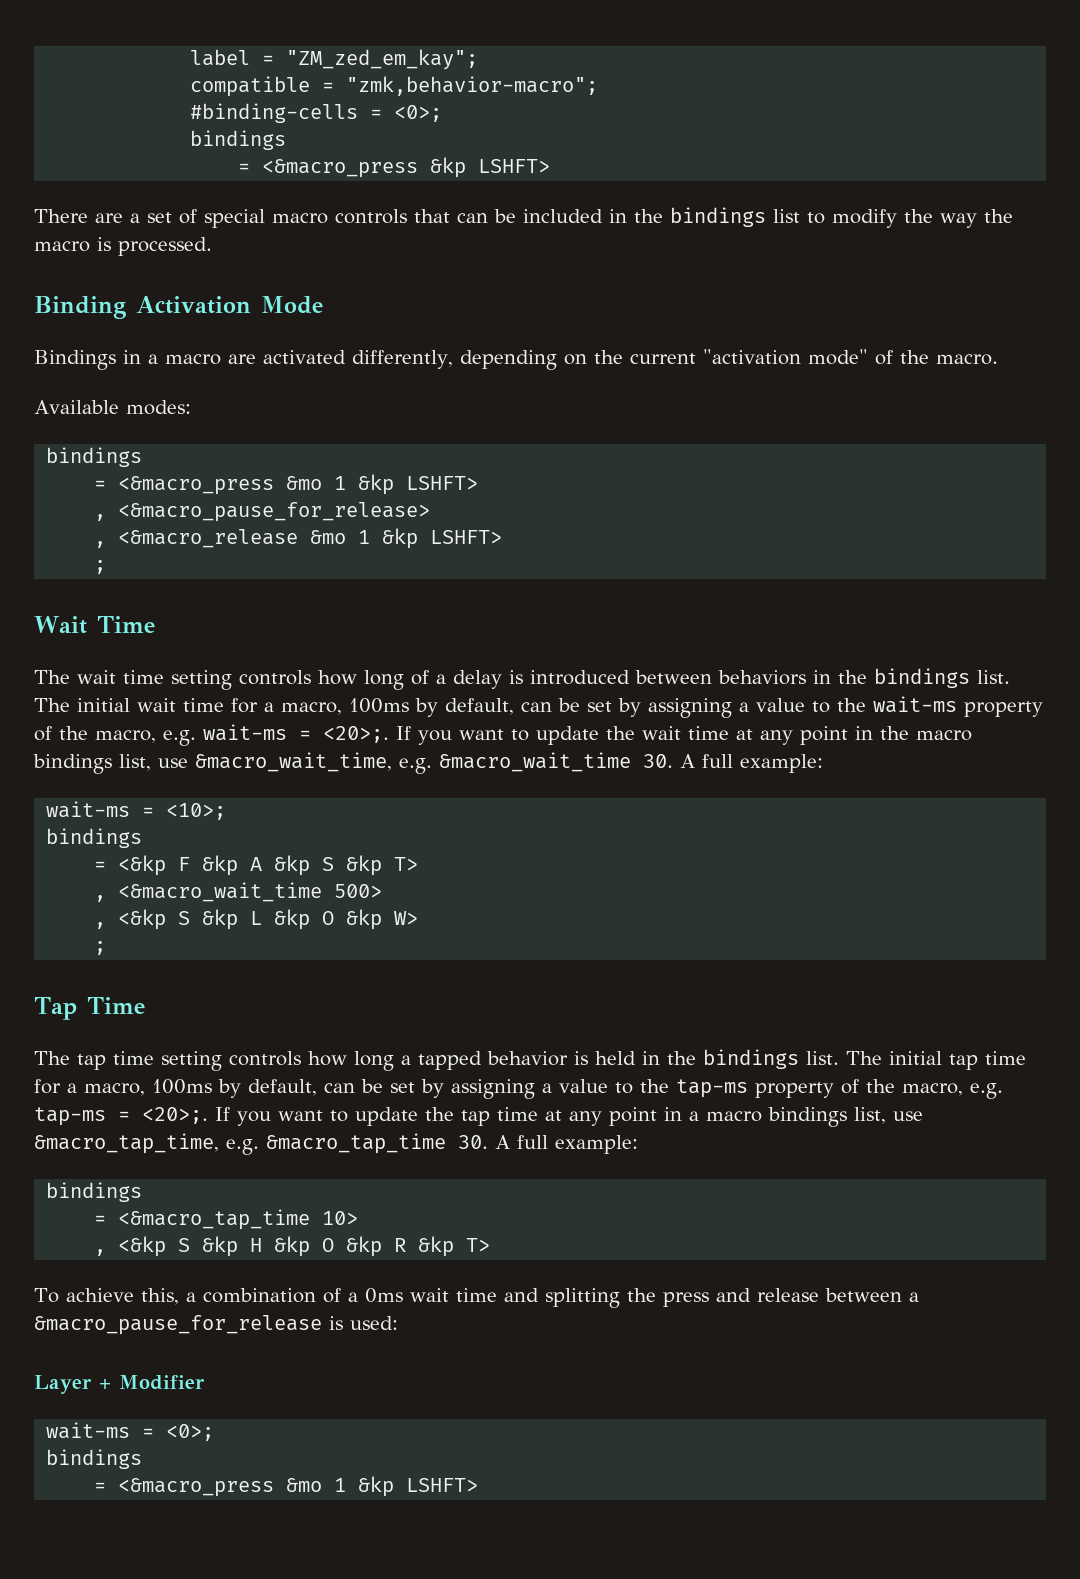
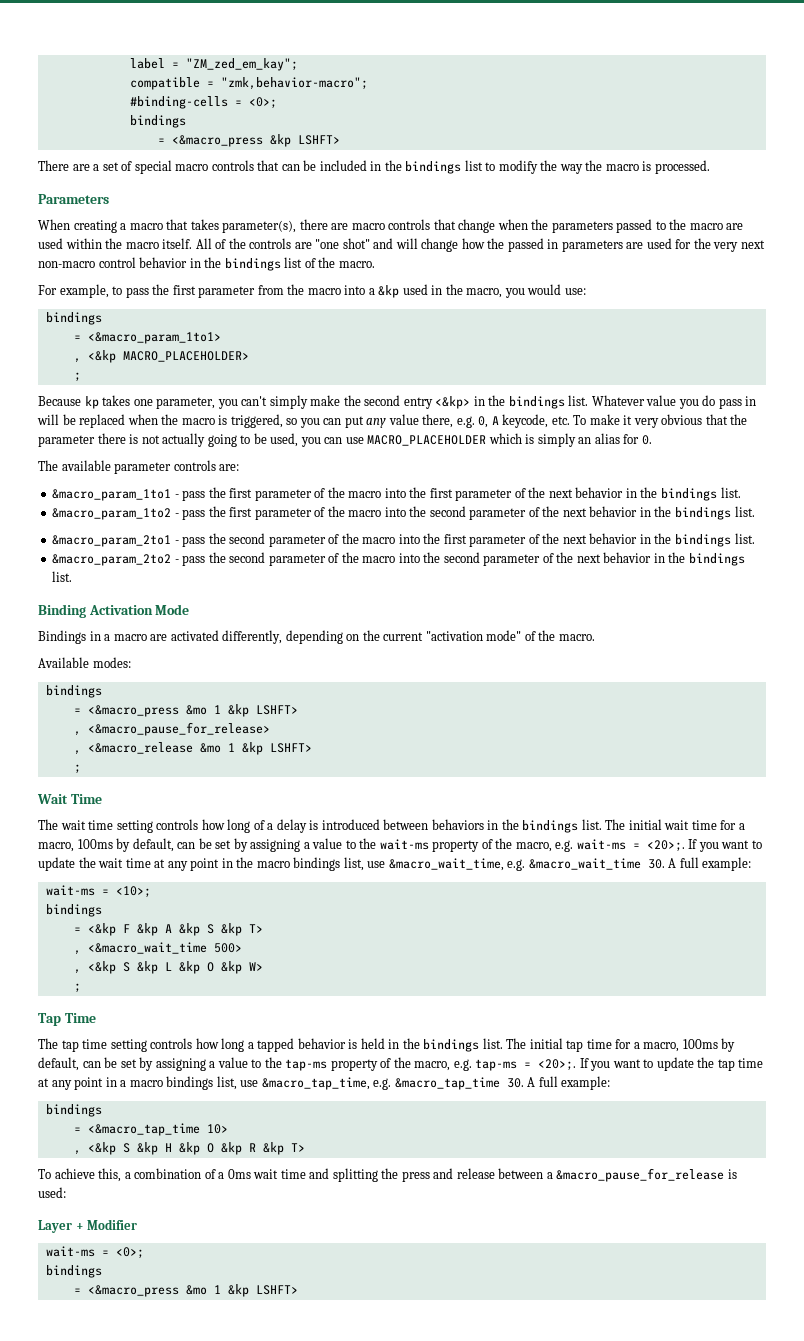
(212, 246) none -> [38,194,109,204] [38,219,744,233] [38,238,765,252] [38,257,375,271] [38,284,586,298] [45,312,102,325] [73,332,221,344] [73,350,249,363] [73,372,81,382] [38,395,757,409] [37,414,748,428] [38,433,652,447] [38,460,240,474] [52,487,741,501] [52,506,755,520] [52,533,755,547] [52,552,745,566] [52,571,73,582] // Parameters // When creating a macro that takes parameter(s), there are macro controls that change when the parameters passed to the macro are used within the macro itself. All of the controls are "one shot" and will change how the passed in parameters are used for the very next non-macro control behavior in the bindings list of the macro. // For example, to pass the first parameter from the macro into a &kp used in the macro, you would use: // bindings // = <&macro_param_1to1> // , <&kp MACRO_PLACEHOLDER> // ; // Because kp takes one parameter, you can't simply make the second entry <&kp> in the bindings list. Whatever value you do pass in will be replaced when the macro is triggered, so you can put any value there, e.g. 0, A keycode, etc. To make it very obvious that the parameter there is not actually going to be used, you can use MACRO_PLACEHOLDER which is simply an alias for 0. // The available parameter controls are: // &macro_param_1to1 - pass the first parameter of the macro into the first parameter of the next behavior in the bindings list. // &macro_param_1to2 - pass the first parameter of the macro into the second parameter of the next behavior in the bindings list. // &macro_param_2to1 - pass the second parameter of the macro into the first parameter of the next behavior in the bindings list. // &macro_param_2to2 - pass the second parameter of the macro into the second parameter of the next behavior in the bindings list.

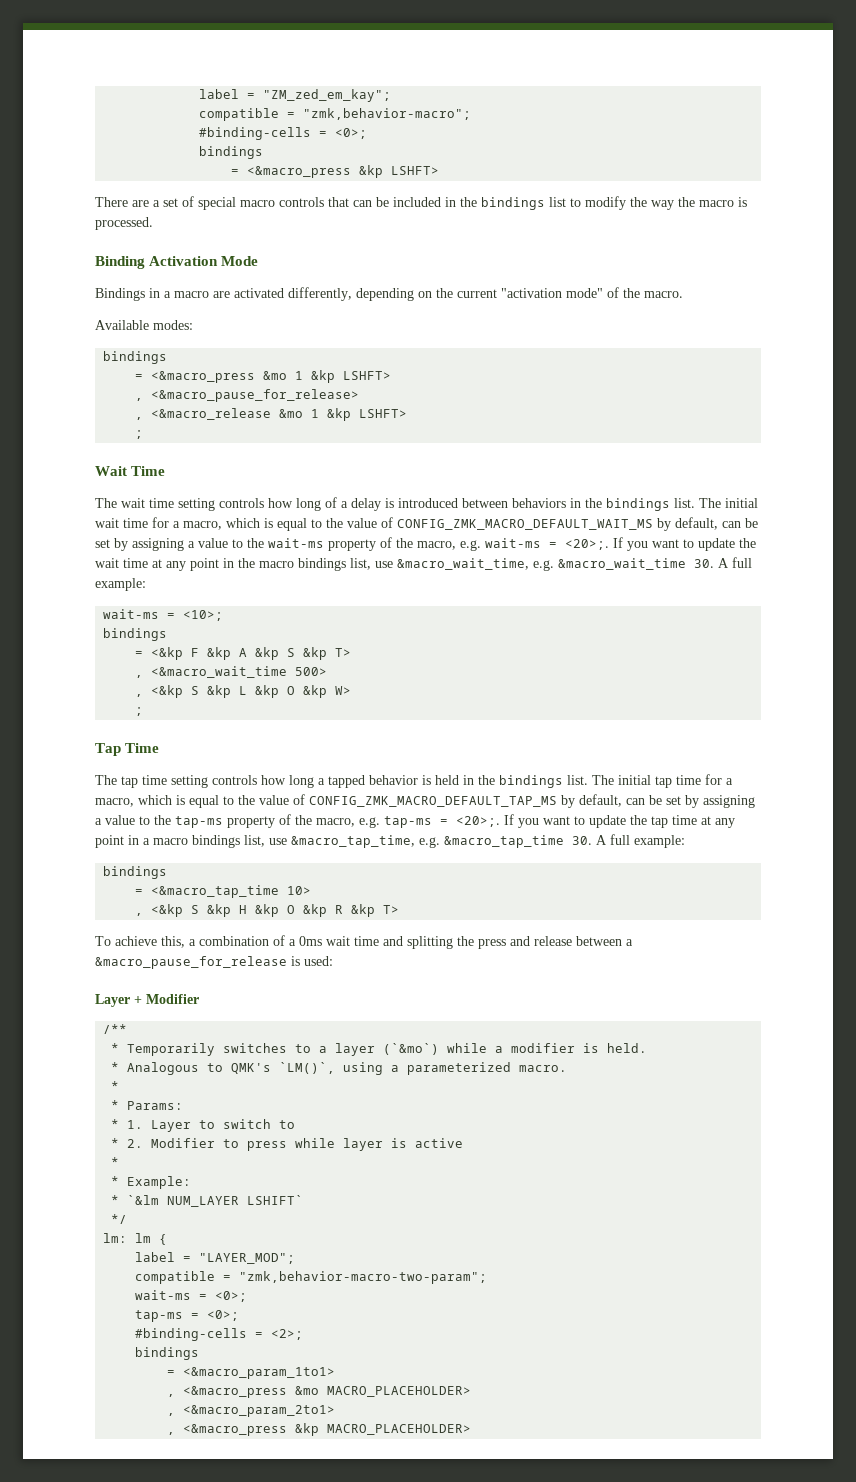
[38,194,109,204] [38,219,744,233] [38,238,765,252] [38,257,375,271] [38,284,586,298] [45,312,102,325] [73,332,221,344] [73,350,249,363] [73,372,81,382] [38,395,757,409] [37,414,748,428] [38,433,652,447] [38,460,240,474] [52,487,741,501] [52,506,755,520] [52,533,755,547] [52,552,745,566] [52,571,73,582] // Parameters // When creating a macro that takes parameter(s), there are macro controls that change when the parameters passed to the macro are used within the macro itself. All of the controls are "one shot" and will change how the passed in parameters are used for the very next non-macro control behavior in the bindings list of the macro. // For example, to pass the first parameter from the macro into a &kp used in the macro, you would use: // bindings // = <&macro_param_1to1> // , <&kp MACRO_PLACEHOLDER> // ; // Because kp takes one parameter, you can't simply make the second entry <&kp> in the bindings list. Whatever value you do pass in will be replaced when the macro is triggered, so you can put any value there, e.g. 0, A keycode, etc. To make it very obvious that the parameter there is not actually going to be used, you can use MACRO_PLACEHOLDER which is simply an alias for 0. // The available parameter controls are: // &macro_param_1to1 - pass the first parameter of the macro into the first parameter of the next behavior in the bindings list. // &macro_param_1to2 - pass the first parameter of the macro into the second parameter of the next behavior in the bindings list. // &macro_param_2to1 - pass the second parameter of the macro into the first parameter of the next behavior in the bindings list. // &macro_param_2to2 - pass the second parameter of the macro into the second parameter of the next behavior in the bindings list. -> (153, 223) none
[77,839,113,849] 100ms -> [226,517,653,531] which is equal to the value of CONFIG_ZMK_MACRO_DEFAULT_WAIT_MS
[682,1039,718,1049] 100ms -> [138,794,557,808] which is equal to the value of CONFIG_ZMK_MACRO_DEFAULT_TAP_MS
[45,1246,144,1259] [45,1265,102,1278] [73,1284,298,1297] wait-ms = <0>; // bindings // = <&macro_press &mo 1 &kp LSHFT> -> [103,1024,128,1034] [111,1043,648,1056] [111,1062,568,1075] [111,1081,120,1091] [111,1100,184,1110] [111,1119,296,1132] [111,1138,464,1151] [111,1157,120,1167] [111,1176,192,1189] [111,1195,304,1207] [111,1214,128,1224] [103,1233,168,1245] [135,1252,296,1264] [135,1271,488,1284] [135,1290,248,1302] [135,1310,240,1322] [135,1328,304,1341] [135,1347,200,1360] [167,1367,336,1379] [167,1386,472,1398] [167,1405,336,1417] [167,1423,472,1436] /** // * Temporarily switches to a layer (`&mo`) while a modifier is held. // * Analogous to QMK's `LM()`, using a parameterized macro. // * // * Params: // * 1. Layer to switch to // * 2. Modifier to press while layer is active // * // * Example: // * `&lm NUM_LAYER LSHIFT` // */ // lm: lm { // label = "LAYER_MOD"; // compatible = "zmk,behavior-macro-two-param"; // wait-ms = <0>; // tap-ms = <0>; // #binding-cells = <2>; // bindings // = <&macro_param_1to1> // , <&macro_press &mo MACRO_PLACEHOLDER> // , <&macro_param_2to1> // , <&macro_press &kp MACRO_PLACEHOLDER>

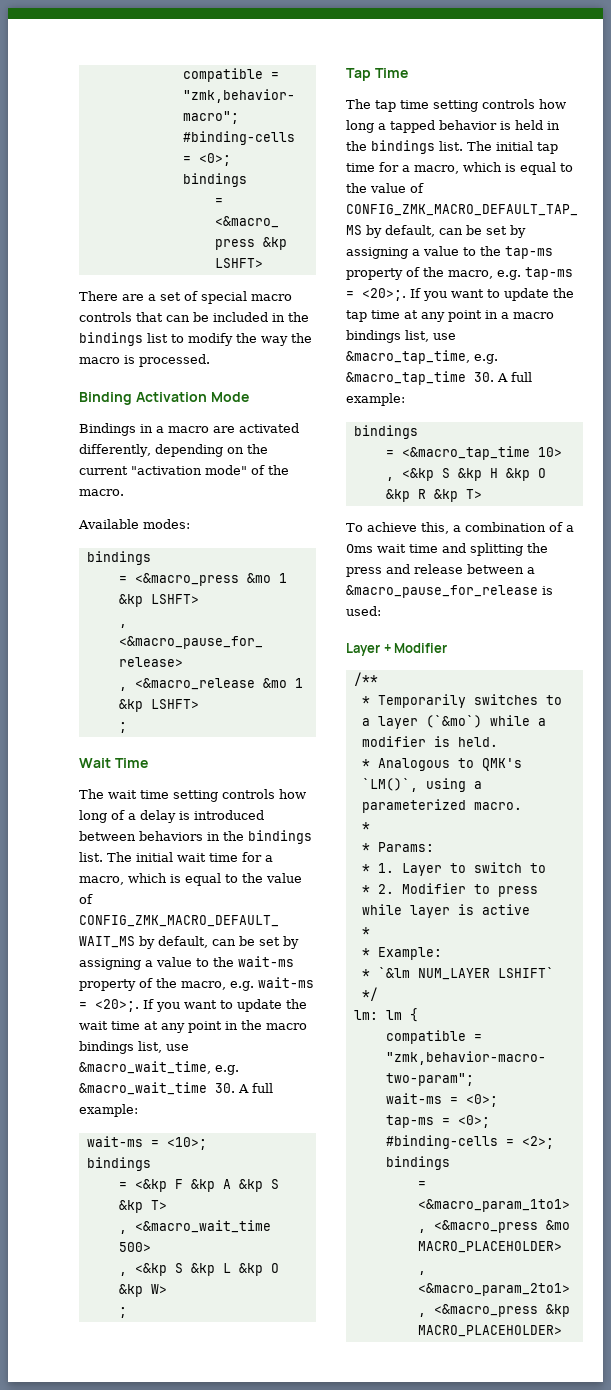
[199,89,392,102] label = "ZM_zed_em_kay"; // -> (182, 75) none
[135,1252,296,1264] // label = "LAYER_MOD"; -> (418, 1015) none

